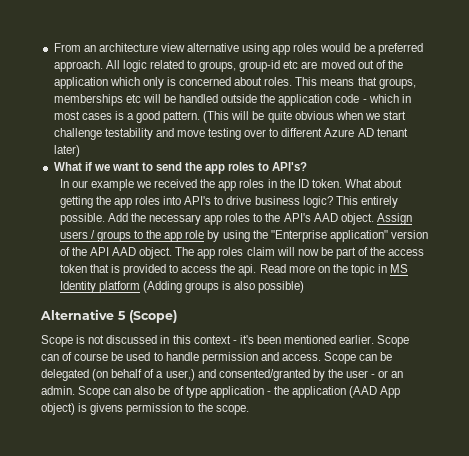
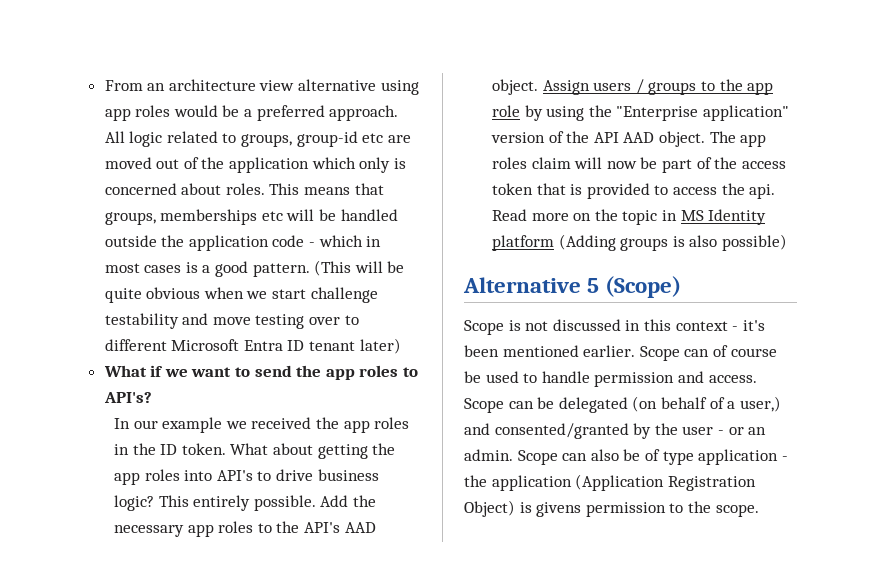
[324,128,374,137] Azure AD -> [171,339,305,351] Microsoft Entra ID
[349,386,401,398] [41,403,75,415] (AAD App object) -> [575,474,756,491] [464,500,515,517] (Application Registration Object)

